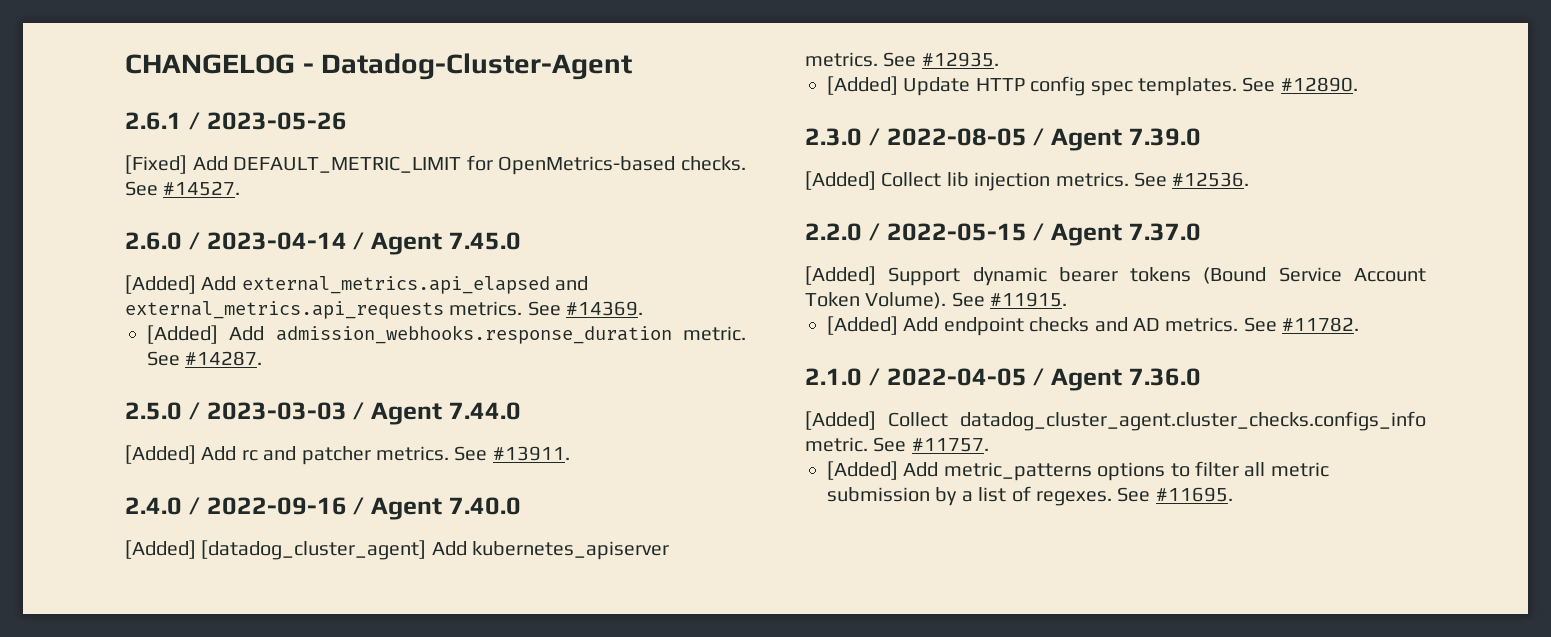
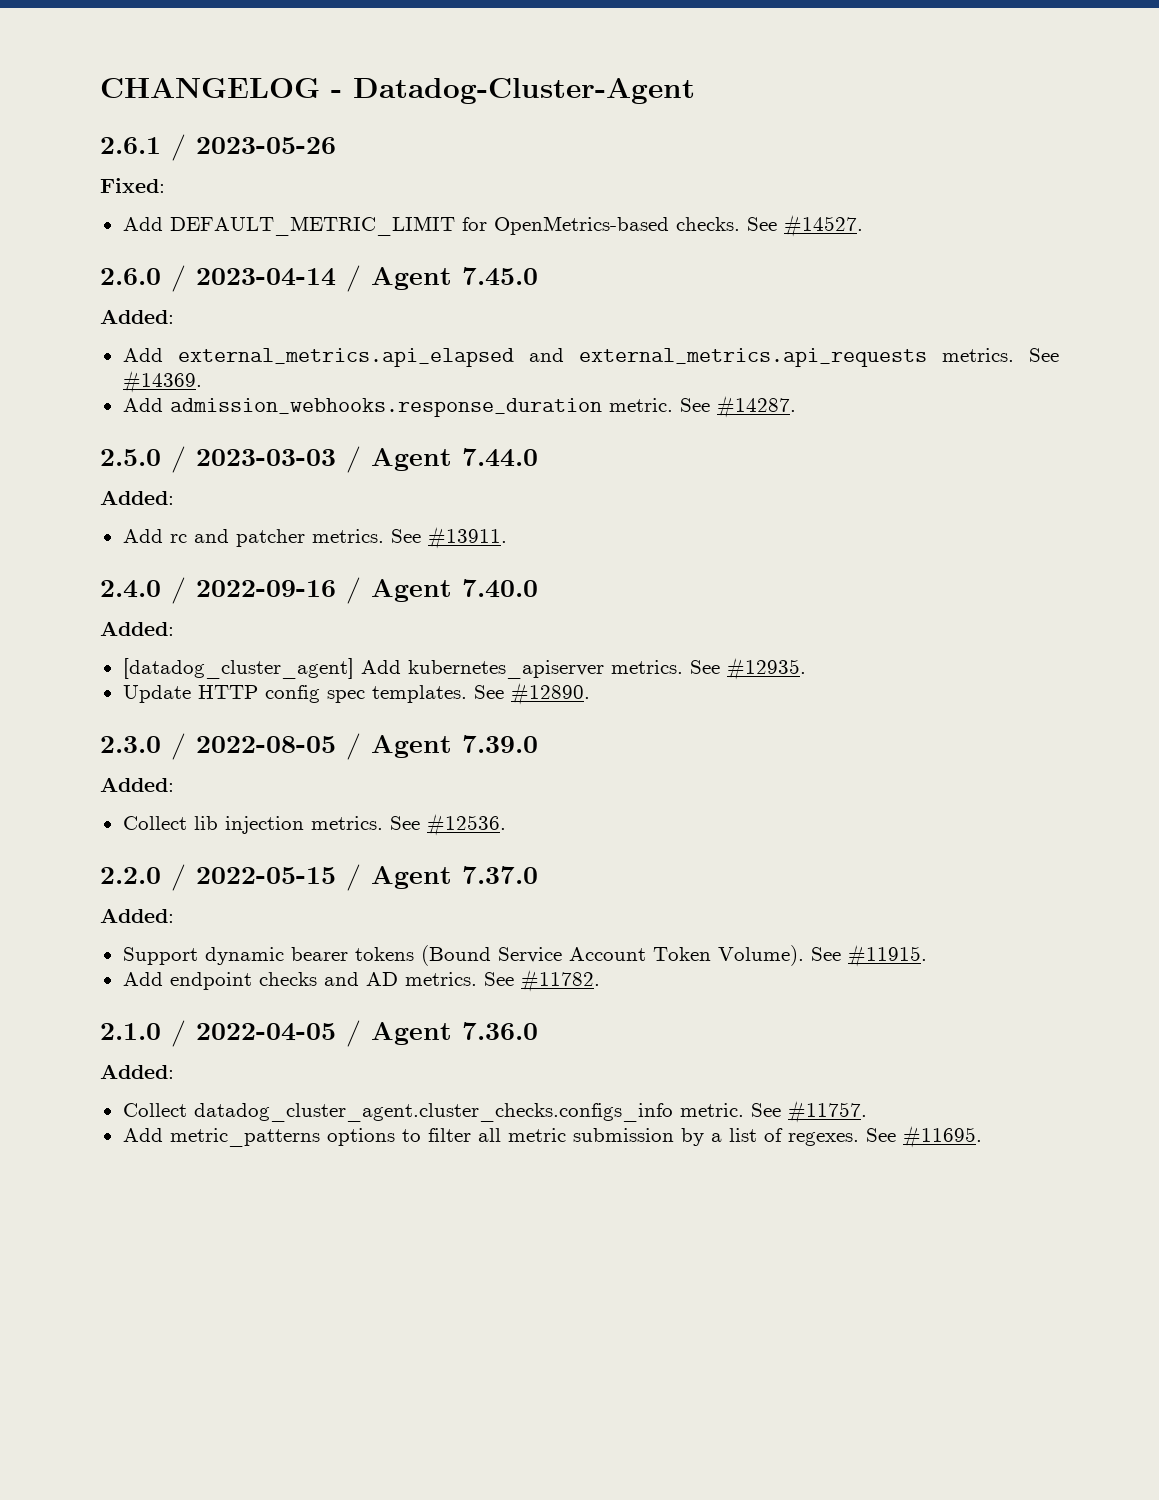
[125,155,187,174] [Fixed] -> [100,178,165,193] Fixed: //
[125,275,196,294] [Added] -> [100,309,174,324] Added: //
[147,325,218,344] [Added] -> (202, 381) none
[125,445,196,464] [Added] -> [100,490,174,505] Added: //
[125,540,196,559] [Added] -> [100,621,174,636] Added: //
[827,76,898,95] [Added] -> (806, 668) none
[805,171,876,190] [Added] -> [100,777,174,792] Added: //
[805,266,876,285] [Added] -> [100,908,174,923] Added: //
[827,316,898,335] [Added] -> (927, 955) none
[805,411,876,430] [Added] -> [100,1064,174,1079] Added: //
[827,461,898,480] [Added] -> (867, 1111) none

